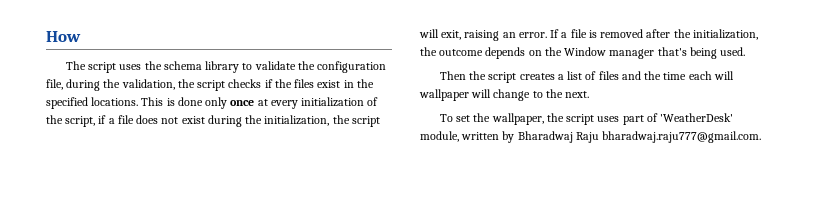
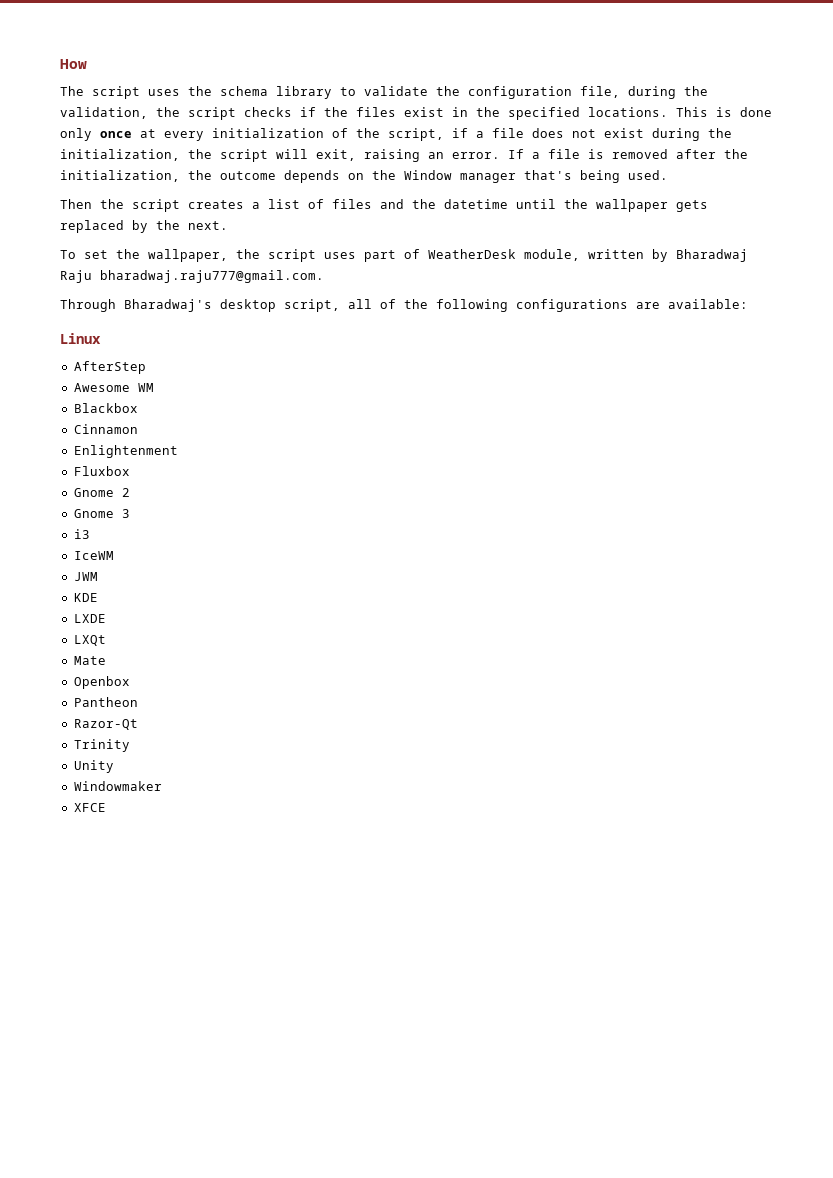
[663,71,734,80] [419,89,543,101] time each will wallpaper will change to -> [444,199,708,212] [60,220,148,233] datetime until the wallpaper gets replaced by
[660,113,734,122] 'WeatherDesk' -> [428,249,516,259] WeatherDesk
(762, 137) none -> [60,299,748,312] [60,333,101,344] [73,361,146,374] [73,383,154,392] [73,403,138,413] [73,424,138,434] [73,445,178,458] [73,466,130,476] [73,488,130,497] [73,509,130,518] [73,529,90,539] [73,551,114,560] [73,572,98,581] [73,593,98,602] [73,614,106,623] [73,635,106,646] [73,656,106,665] [73,676,130,689] [73,697,138,707] [73,719,138,730] [73,739,130,752] [73,760,114,773] [73,781,162,791] [73,803,106,812] // Through Bharadwaj's desktop script, all of the following configurations are available: // Linux // AfterStep // Awesome WM // Blackbox // Cinnamon // Enlightenment // Fluxbox // Gnome 2 // Gnome 3 // i3 // IceWM // JWM // KDE // LXDE // LXQt // Mate // Openbox // Pantheon // Razor-Qt // Trinity // Unity // Windowmaker // XFCE

